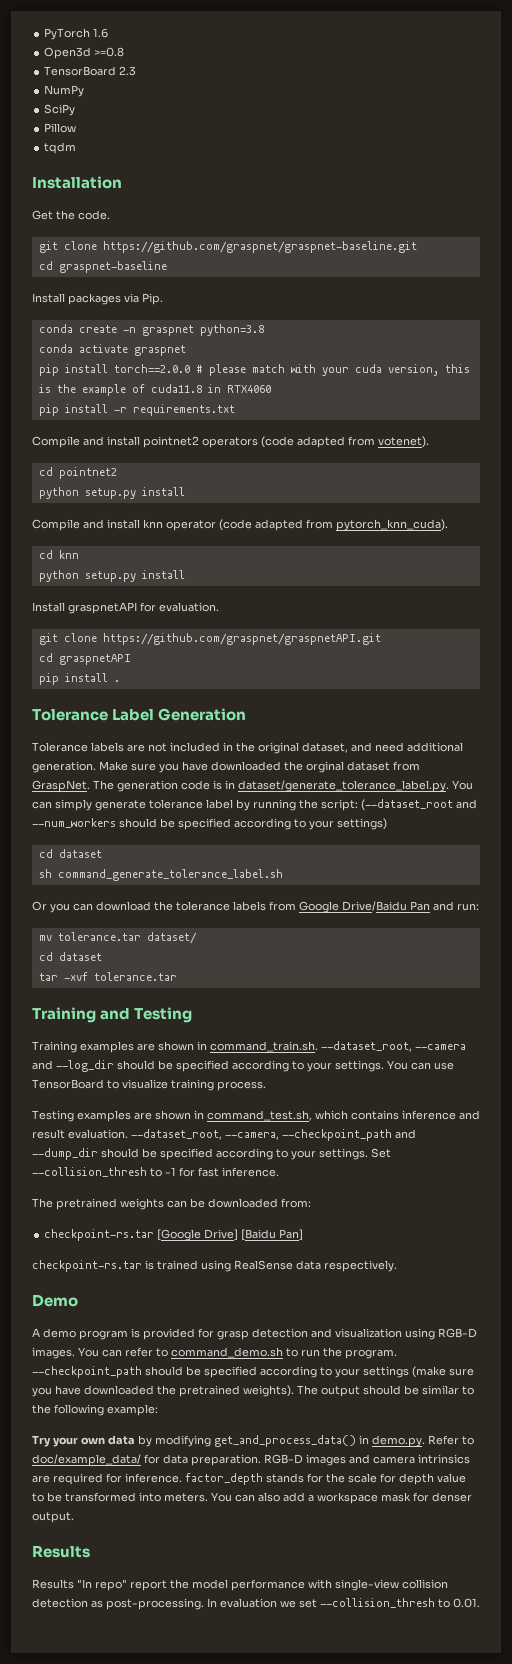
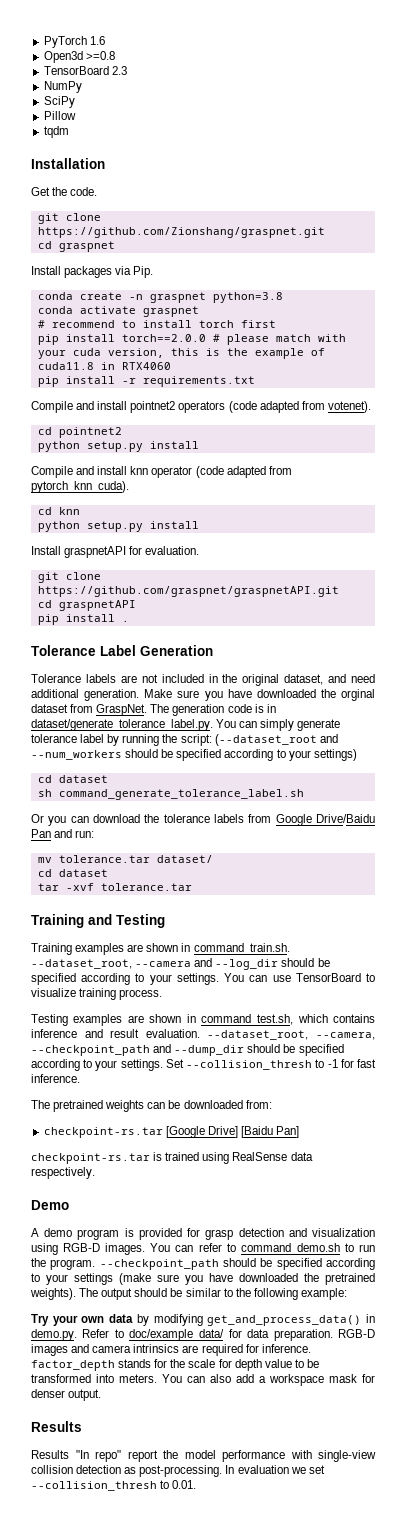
[102,241,417,253] [38,261,167,273] https://github.com/graspnet/graspnet-baseline.git // cd graspnet-baseline -> [37,227,325,238] [37,241,115,252] https://github.com/Zionshang/graspnet.git // cd graspnet
(186, 350) none -> [37,320,276,328] // # recommend to install torch first

